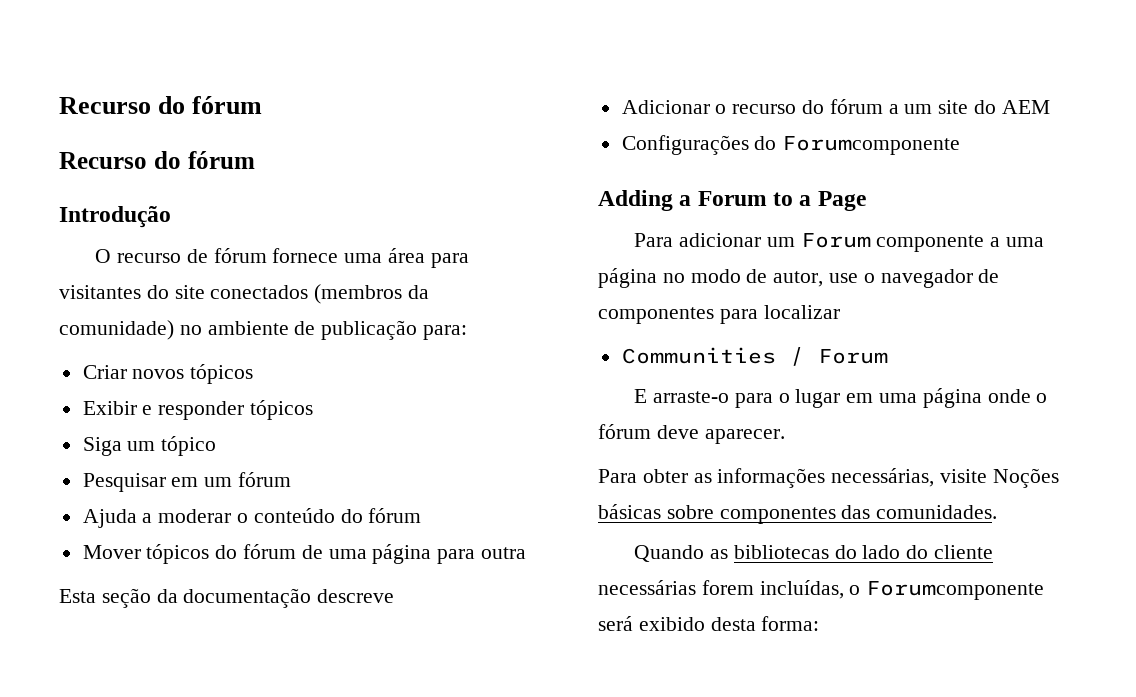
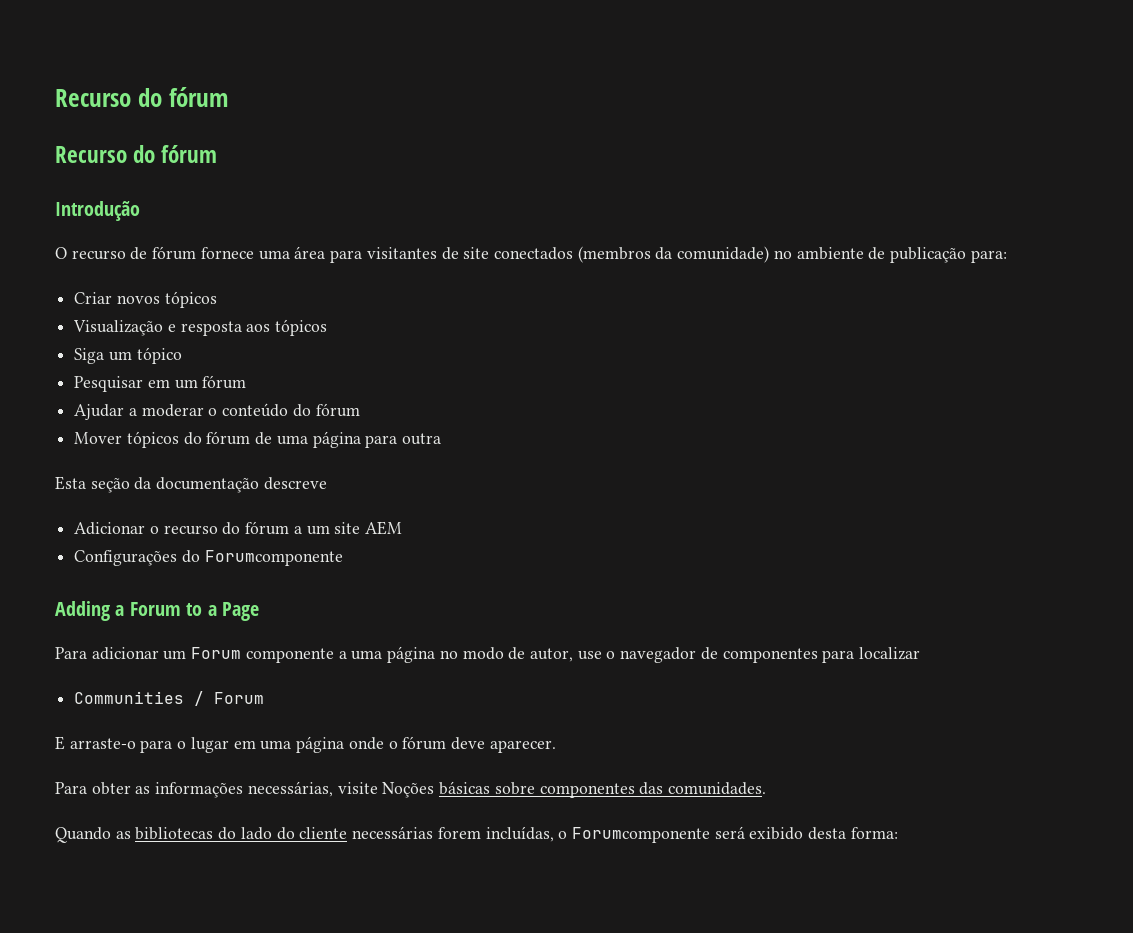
[146,285,169,299] do -> [441,247,459,260] de
[82,401,245,420] Exibir e responder -> [73,320,271,336] Visualização e resposta aos
[82,509,137,528] Ajuda -> [74,404,125,420] Ajudar
[974,100,997,114] do -> (361, 528) none

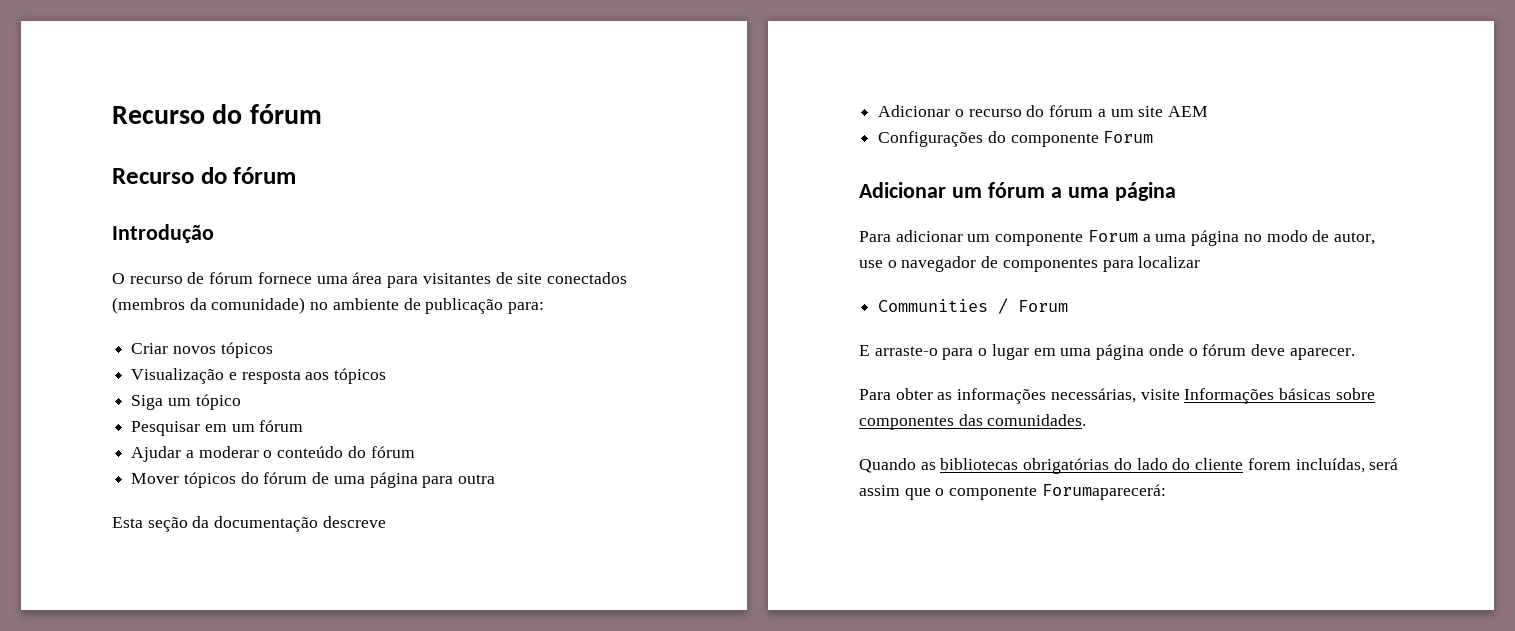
[204,550,343,566] [55,601,259,621] Forumcomponente // Adding a Forum to a Page -> [1010,131,1154,147] [859,182,1176,201] componente Forum // Adicionar um fórum a uma página
[191,647,334,663] Forum componente -> [995,230,1138,246] componente Forum
[382,782,435,798] Noções -> [1184,388,1275,404] Informações
(214, 833) none -> [1023,458,1110,474] obrigatórias
[352,826,434,839] necessárias -> (1244, 464) none
[558,826,898,843] o Forumcomponente será exibido desta forma: -> [1369,458,1399,470] [859,484,1166,500] será assim que o componente Forumaparecerá:

